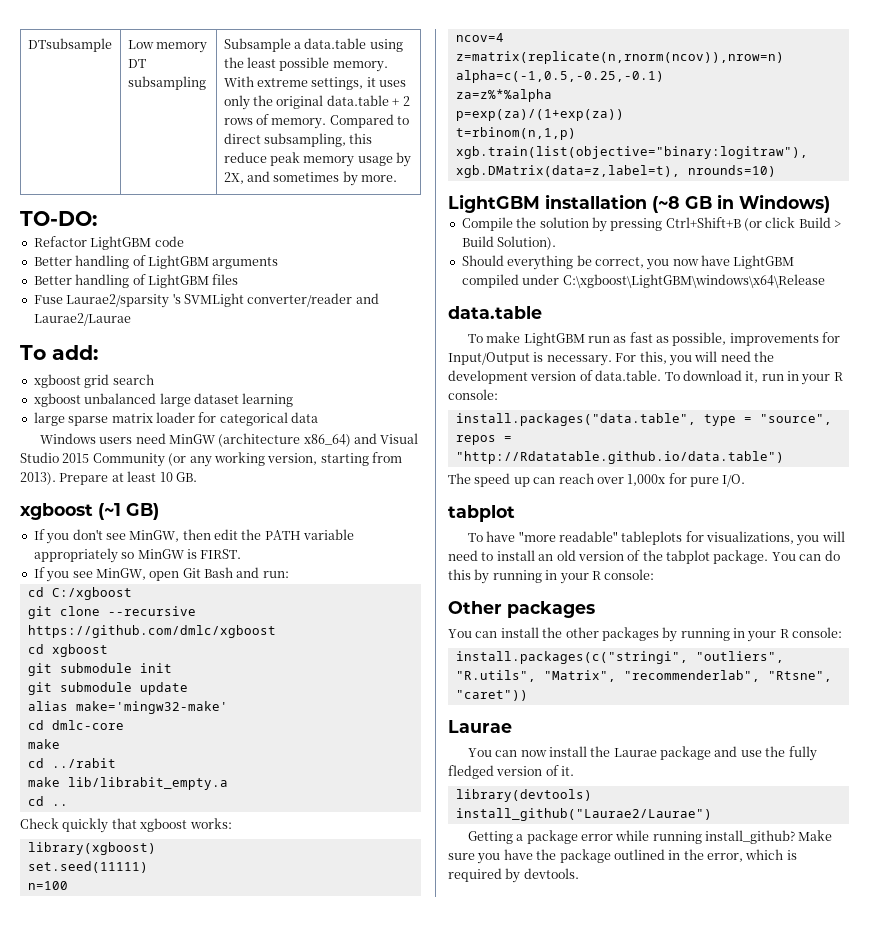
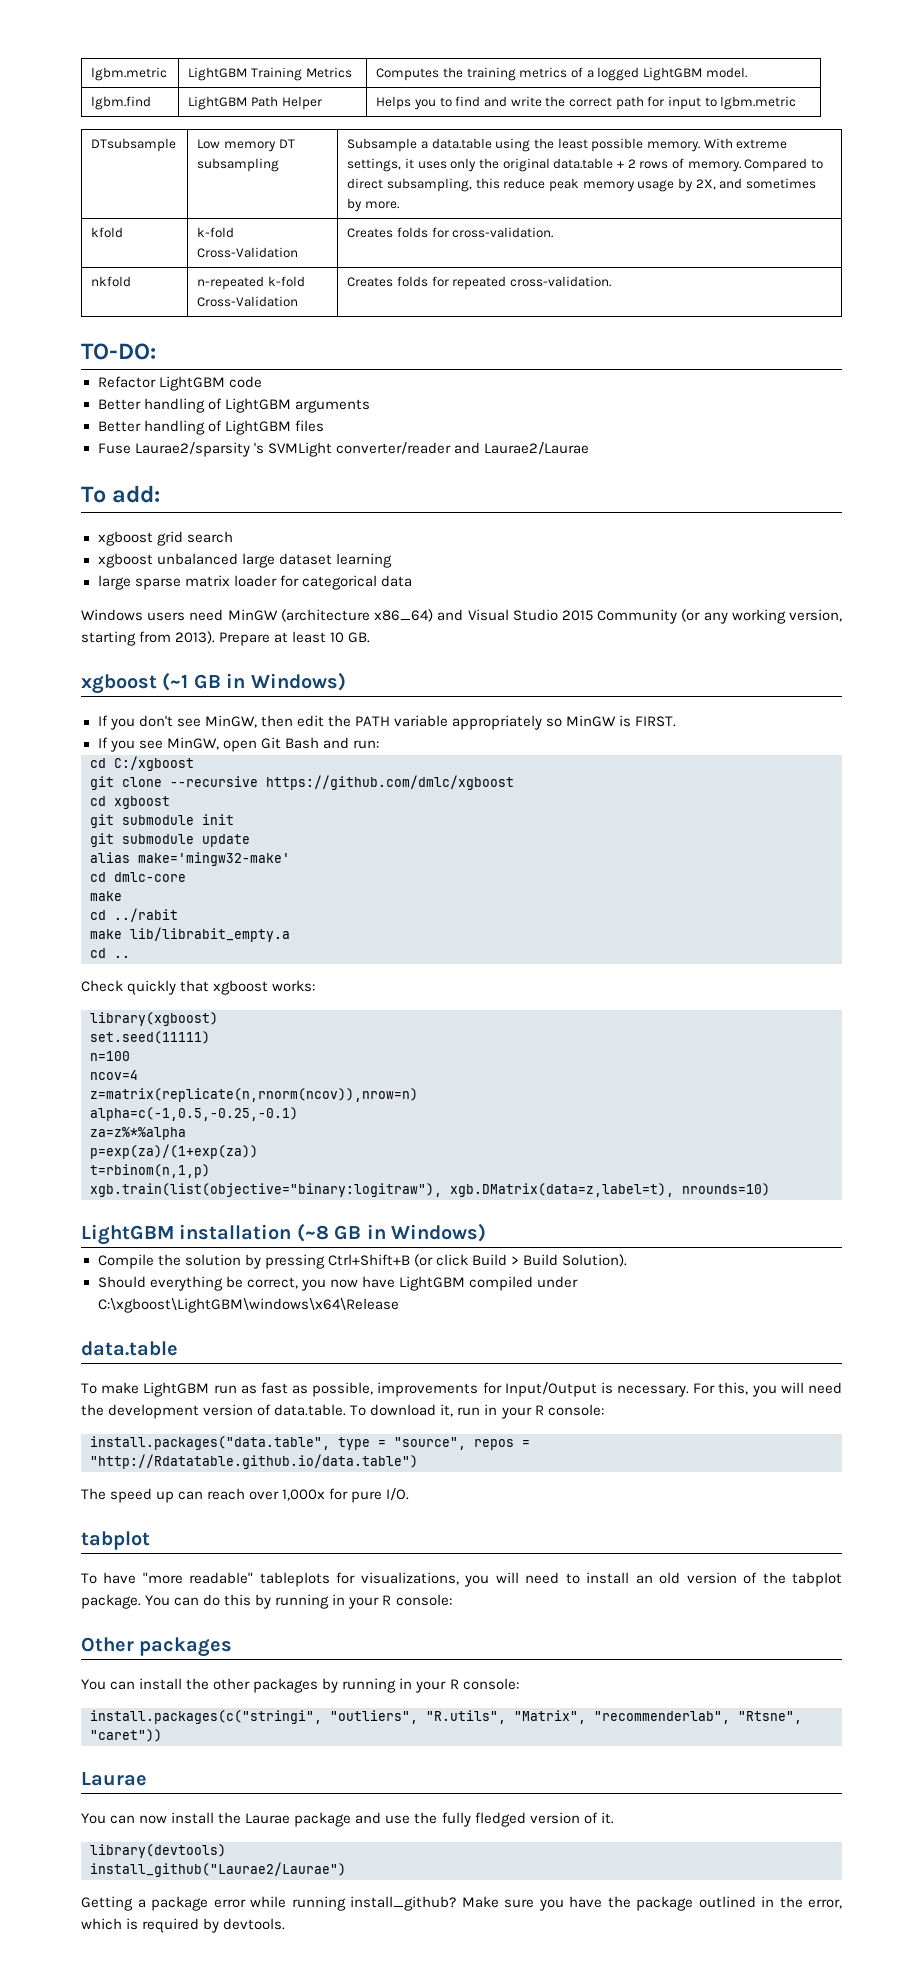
(27, 45) none -> [91,67,168,81] [188,67,352,81] [376,67,747,81] [91,96,152,110] [188,96,322,110] [376,96,797,110] lgbm.metric | LightGBM Training Metrics | Computes the training metrics of a logged LightGBM model. // lgbm.find | LightGBM Path Helper | Helps you to find and write the correct path for input to lgbm.metric //
(398, 178) none -> [91,227,124,238] [197,227,235,238] [197,247,299,258] [347,227,554,238] [91,276,132,287] [197,276,306,290] [197,296,299,307] [347,276,612,290] // kfold | k-fold Cross-Validation | Creates folds for cross-validation. // nkfold | n-repeated k-fold Cross-Validation | Creates folds for repeated cross-validation.
[126,503,159,520] GB) -> [193,672,346,691] GB in Windows)

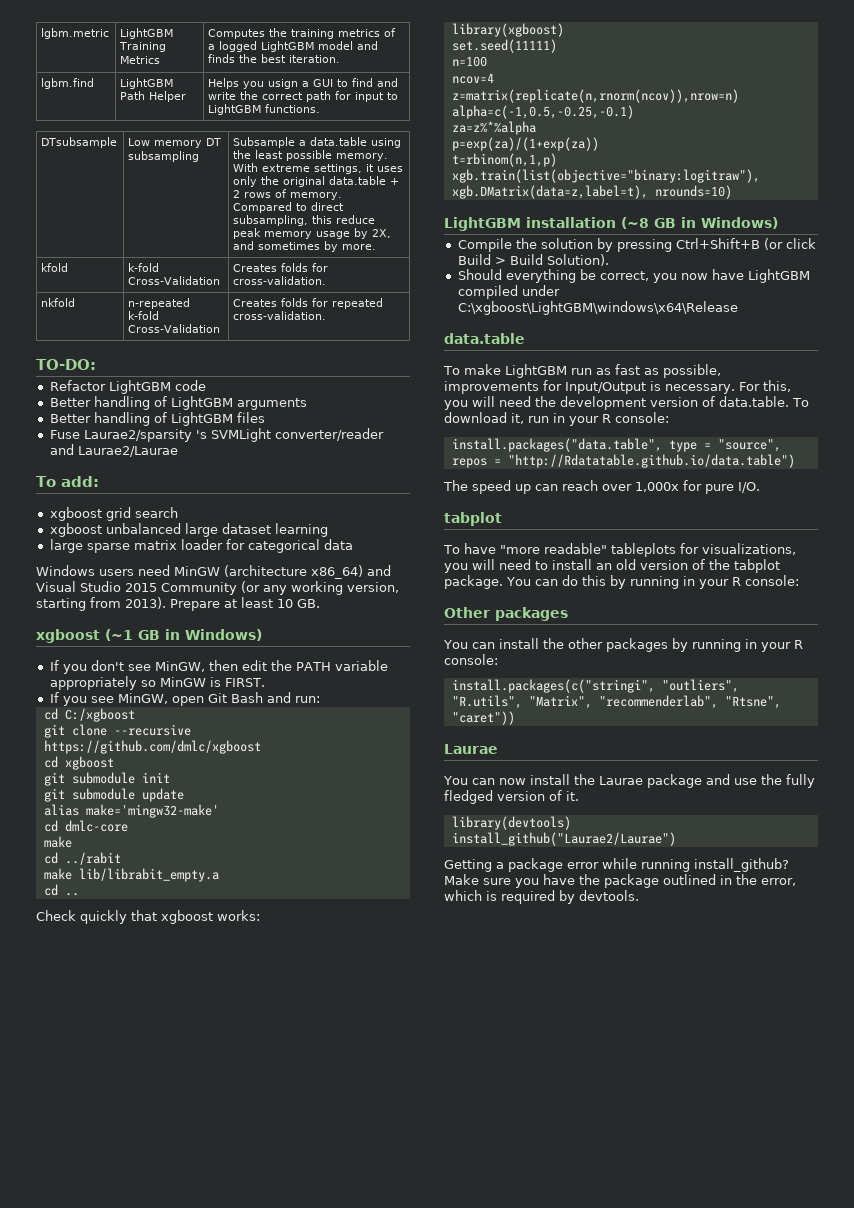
[705,67,747,78] model. -> [318,41,379,50] [208,54,341,63] model and finds the best iteration.
(437, 104) none -> [268,79,334,89] usign a GUI
[720,96,797,110] lgbm.metric -> [208,104,321,115] LightGBM functions.

